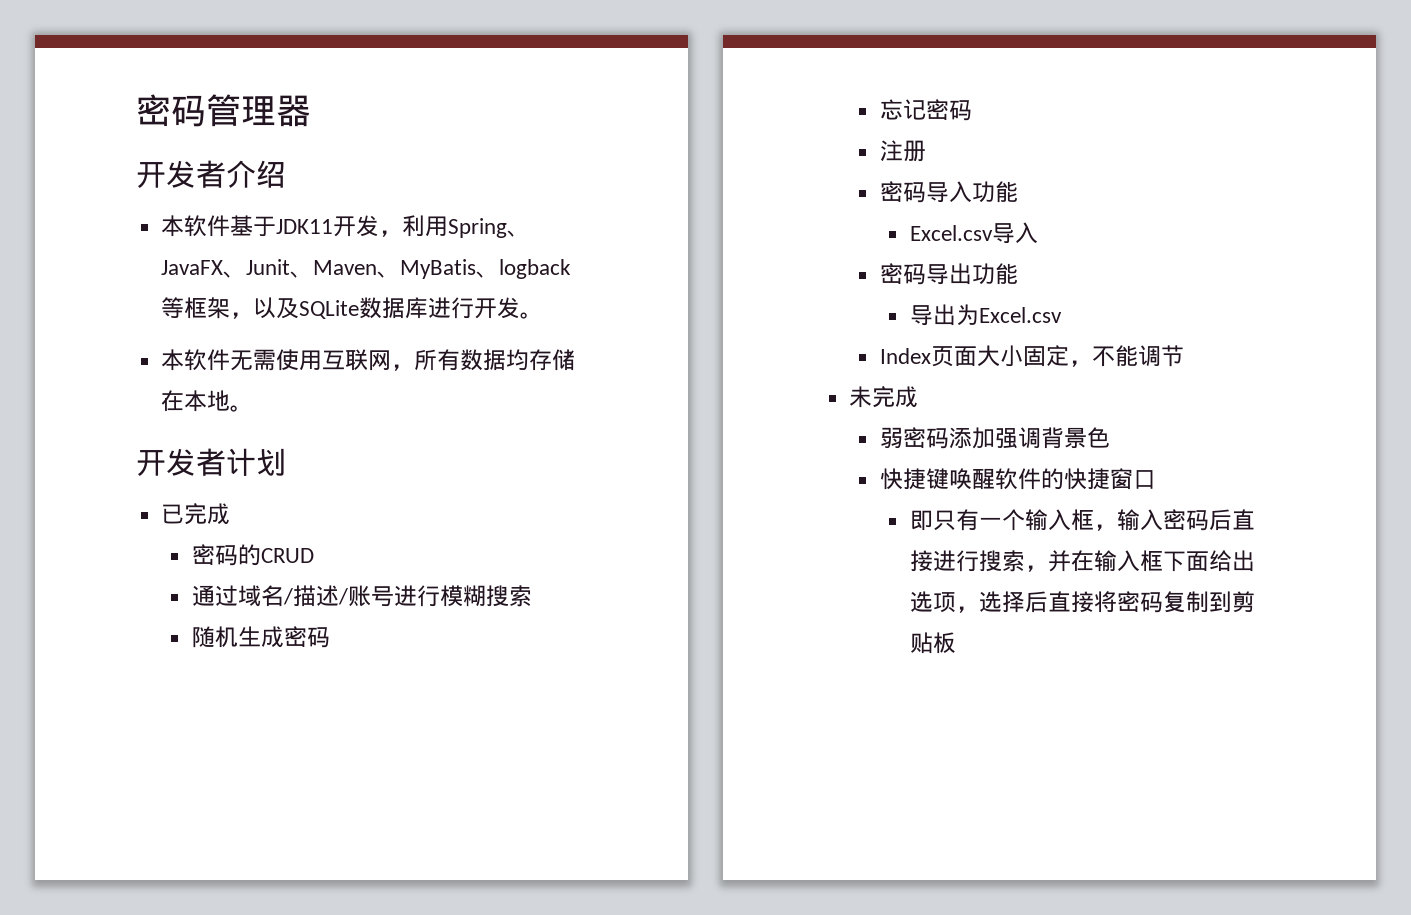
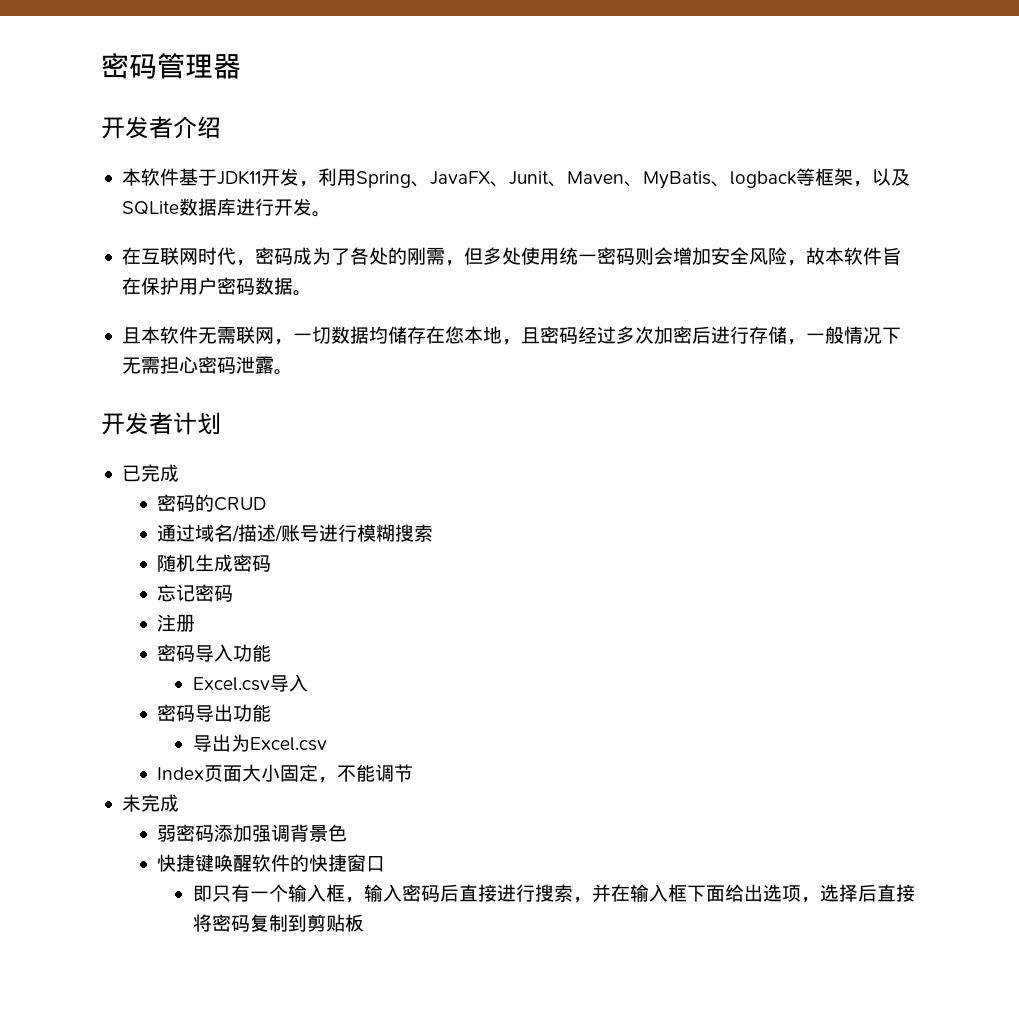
[161,349,576,371] [161,390,231,412] 本软件无需使用互联网，所有数据均存储在本地 -> [121,247,901,266] [121,277,312,296] [121,326,901,345] [121,356,274,374] 在互联网时代，密码成为了各处的刚需，但多处使用统一密码则会增加安全风险，故本软件旨在保护用户密码数据。 // 且本软件无需联网，一切数据均储存在您本地，且密码经过多次加密后进行存储，一般情况下无需担心密码泄露

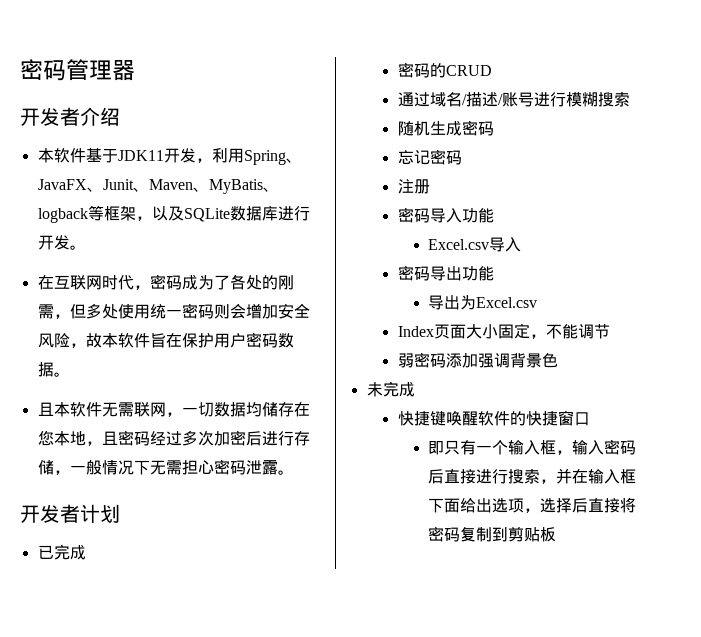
[121,794,179,812] // 未完成 -> (610, 331) none
(348, 833) none -> [366,381,415,397] // 未完成

